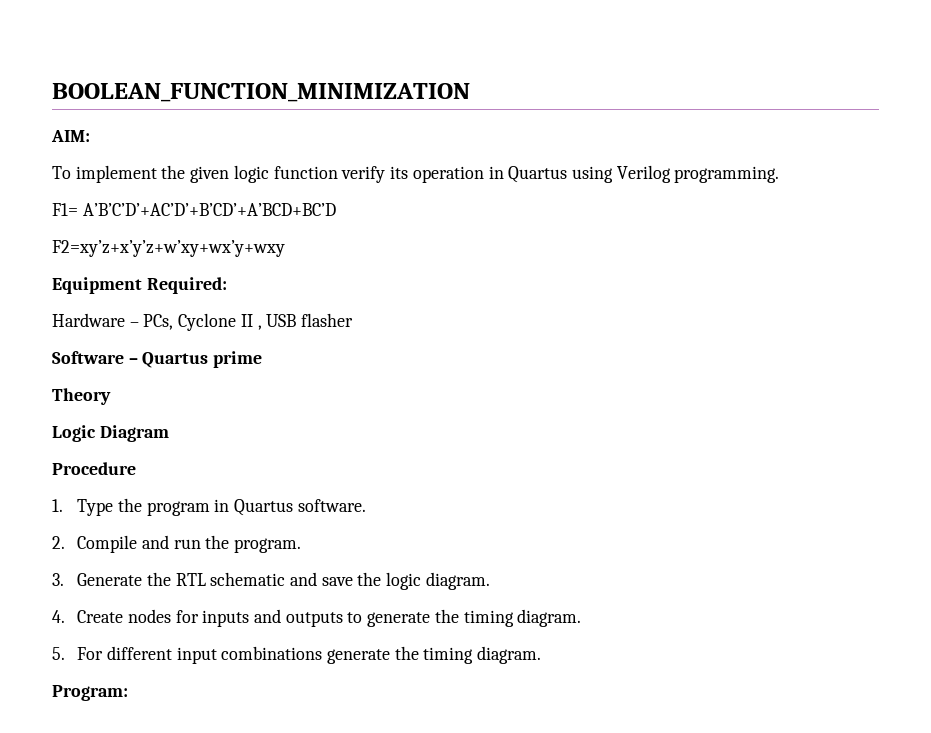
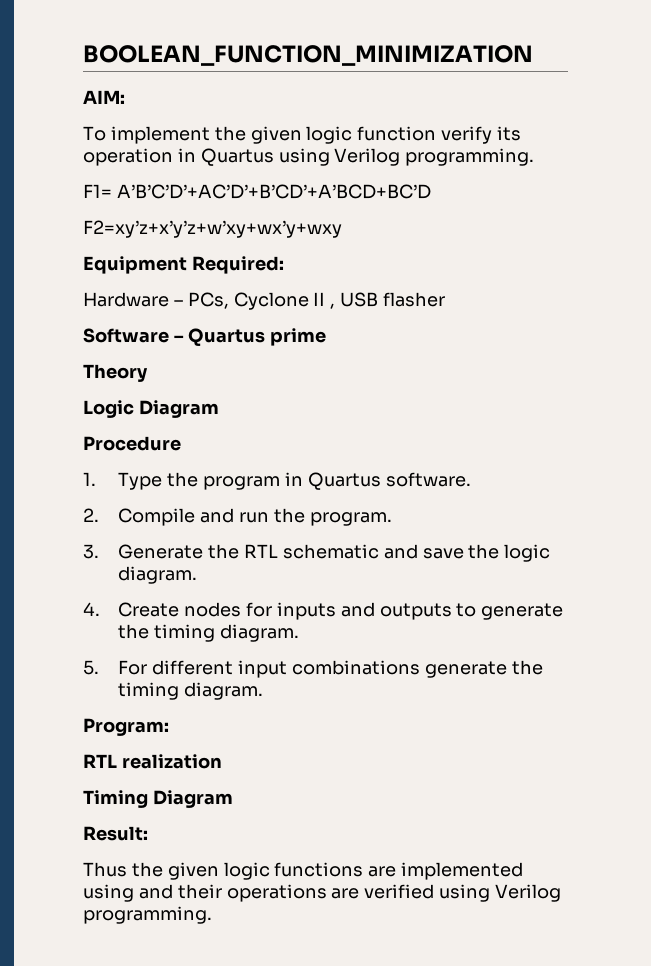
(128, 693) none -> [83,754,222,769] [83,790,233,808] [83,826,148,841] [83,862,524,880] [83,884,562,902] [83,906,212,924] // RTL realization // Timing Diagram // Result: // Thus the given logic functions are implemented using and their operations are verified using Verilog programming.

